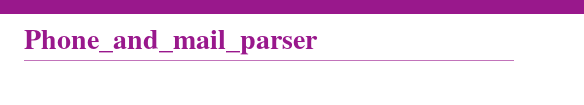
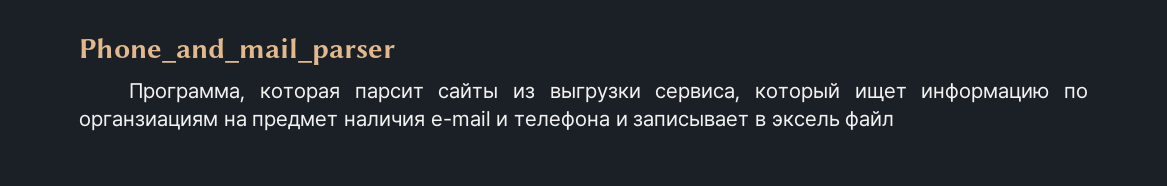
(318, 42) none -> [129,83,1088,103] [79,110,895,131] // Программа, которая парсит сайты из выгрузки сервиса, который ищет информацию по органзиациям на предмет наличия e-mail и телефона и записывает в эксель файл

